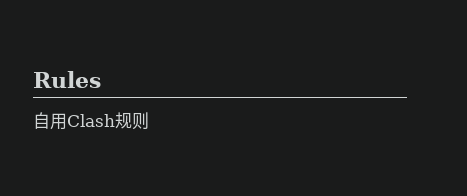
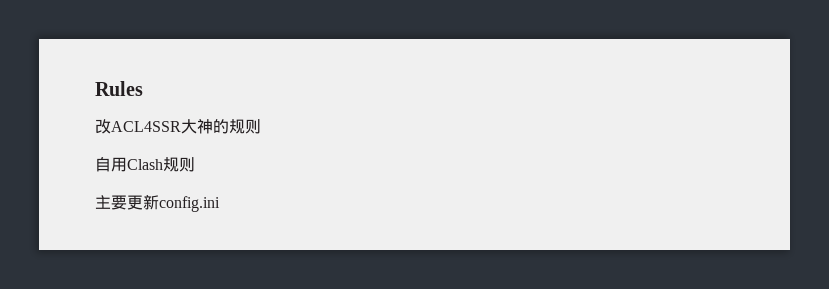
(101, 79) none -> [95,118,261,134] // 改ACL4SSR大神的规则
(149, 121) none -> [95,194,220,212] // 主要更新config.ini

